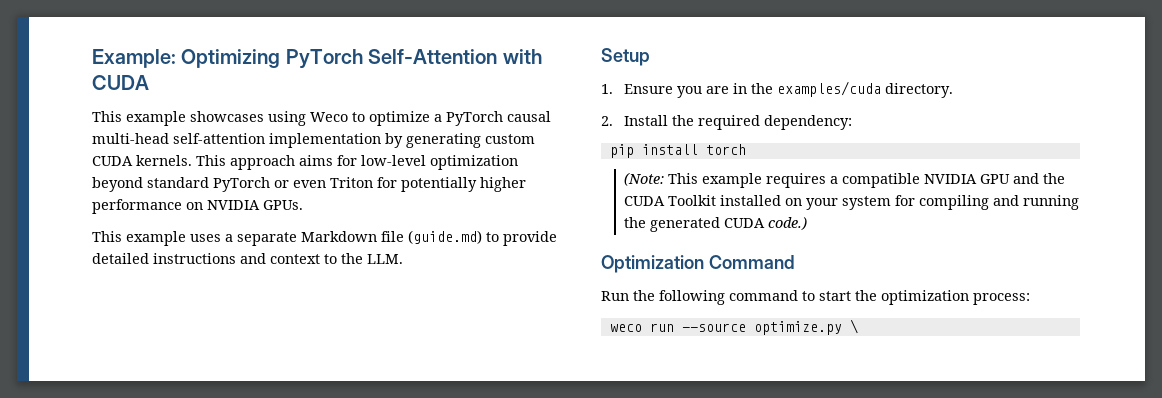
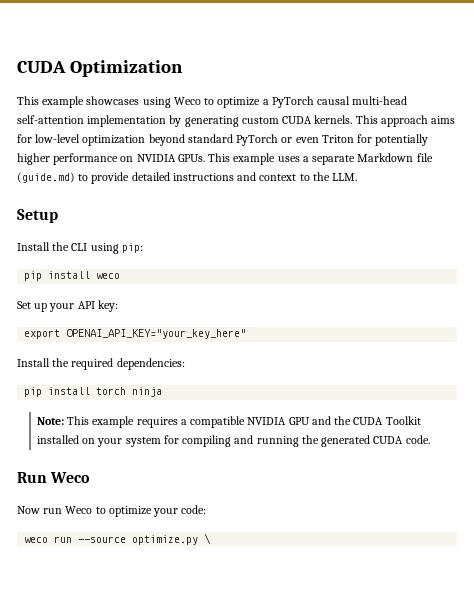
[92,49,542,69] [92,75,149,90] Example: Optimizing PyTorch Self-Attention with CUDA -> [17,60,183,77] CUDA Optimization
(303, 205) // -> (205, 158) none
[601,81,954,98] [601,116,613,126] 1. Ensure you are in the examples/cuda directory. // 2. -> [17,242,143,254] [24,271,121,281] [17,300,118,312] [24,329,247,339] Install the CLI using pip: // pip install weco // Set up your API key: // export OPENAI_API_KEY="your_key_here" //
[764,115,853,130] dependency: -> [116,358,185,370] dependencies:
[624,172,665,186] // (Note: -> [132,387,163,397] [36,417,64,425] ninja // Note:
[768,217,808,230] [601,255,795,273] [601,290,1030,305] code.) // Optimization Command // Run the following command to start the optimization process: -> [405,435,430,444] [17,472,91,483] [17,505,207,517] code. // Run Weco // Now run Weco to optimize your code:

